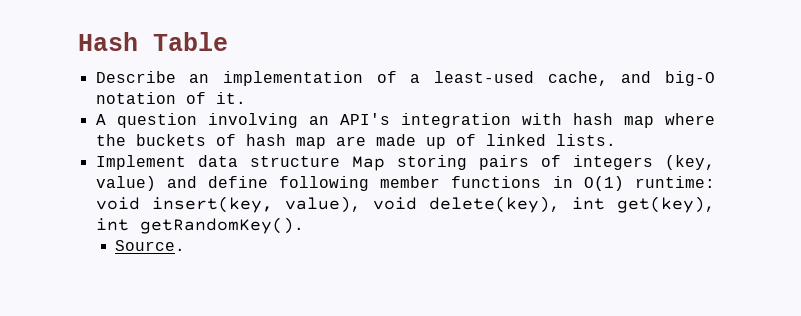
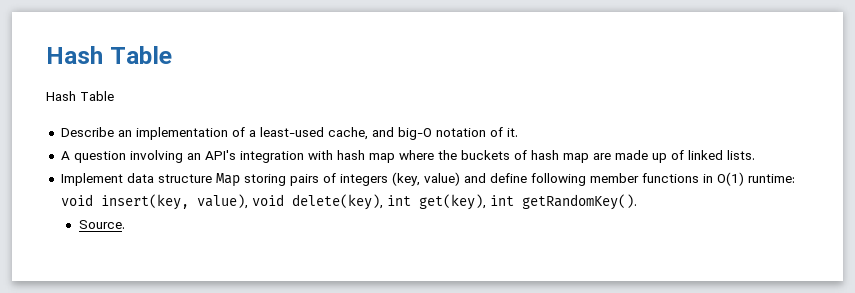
[78,32,228,51] Hash Table -> [46,46,172,64] [46,91,114,101] Hash Table // Hash Table

